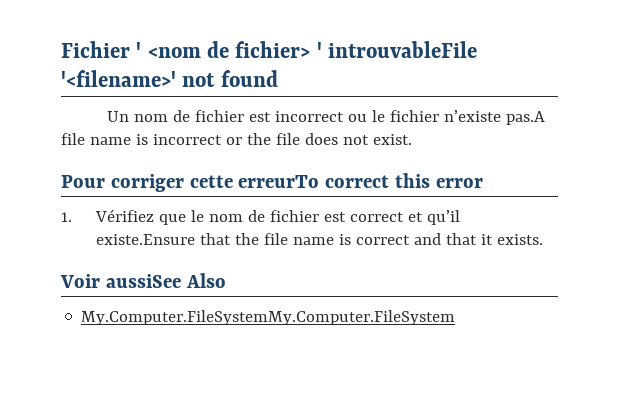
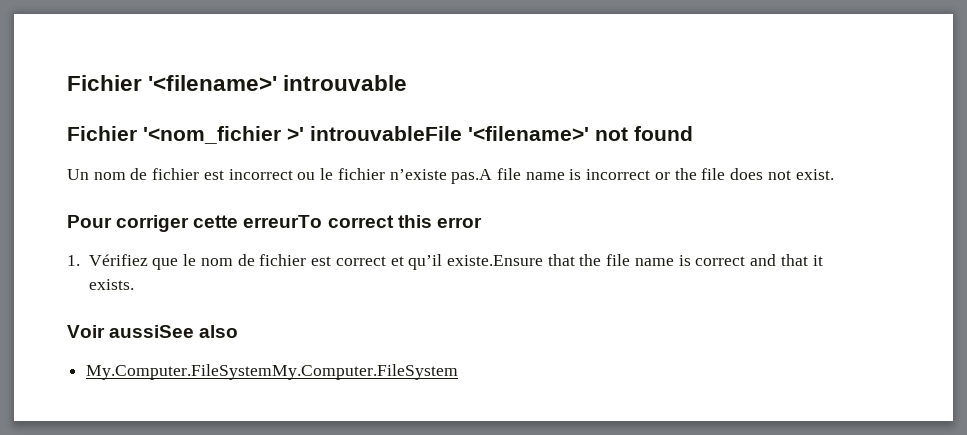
[61,41,322,58] Fichier ' <nom de fichier> ' -> [67,75,408,91] [67,126,304,144] Fichier '<filename>' introuvable // Fichier '<nom_fichier >'
[185,273,226,288] Also -> [199,325,239,338] also

